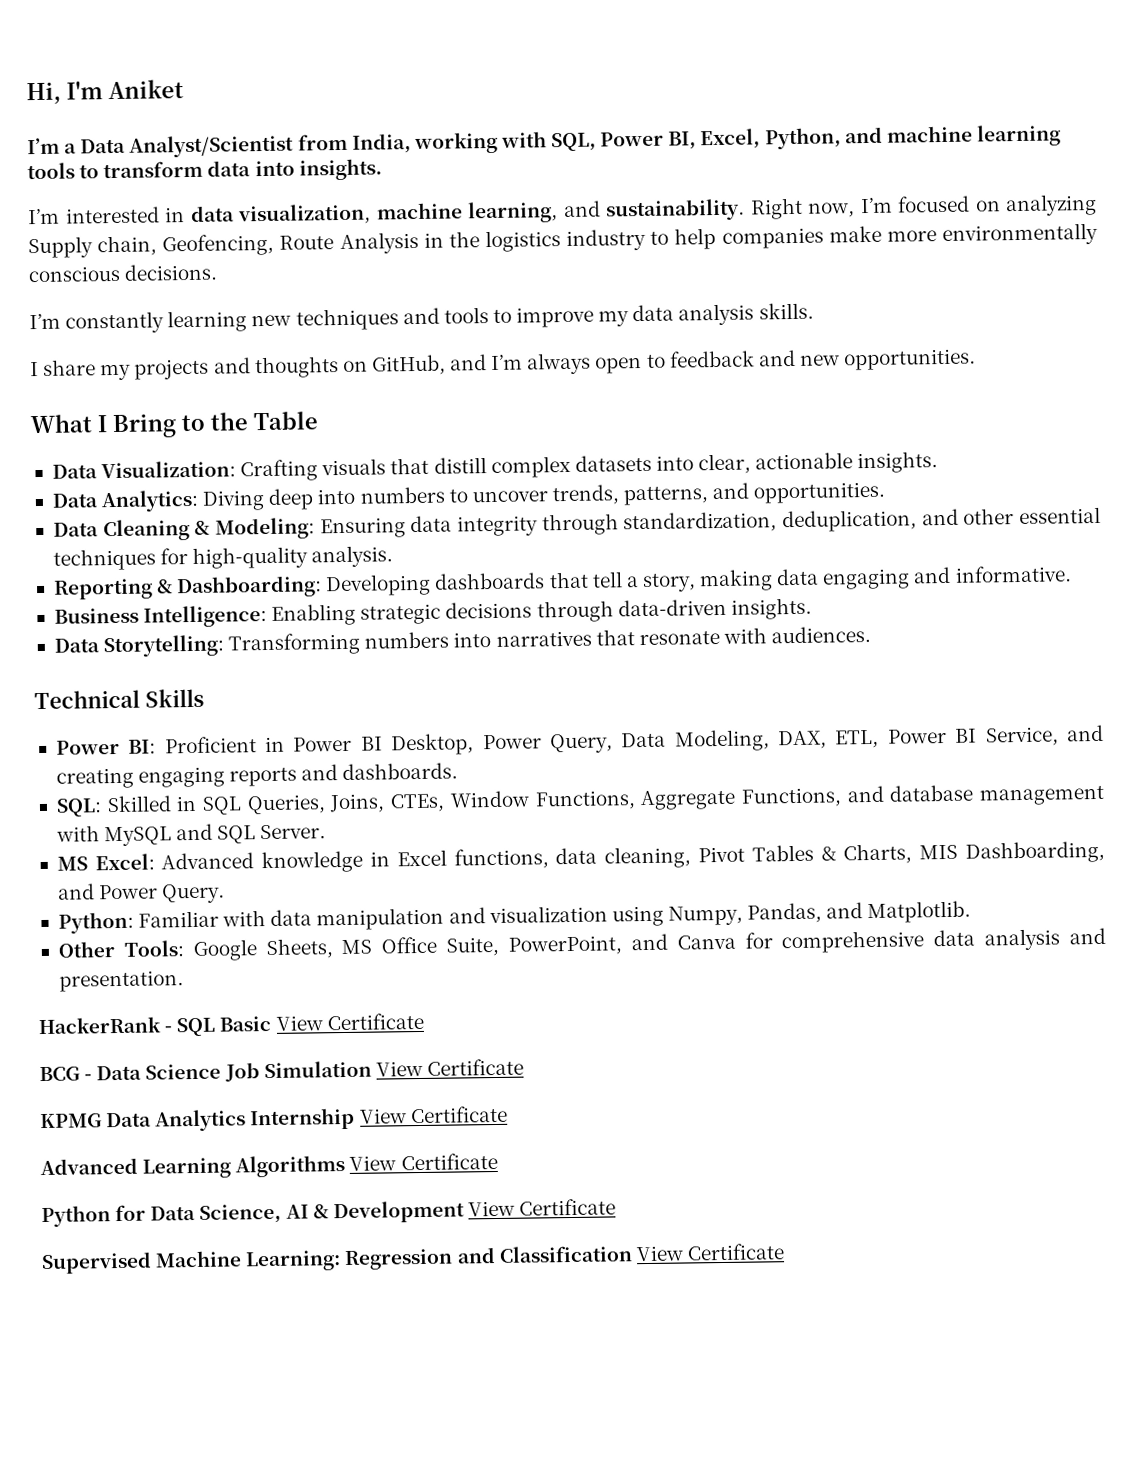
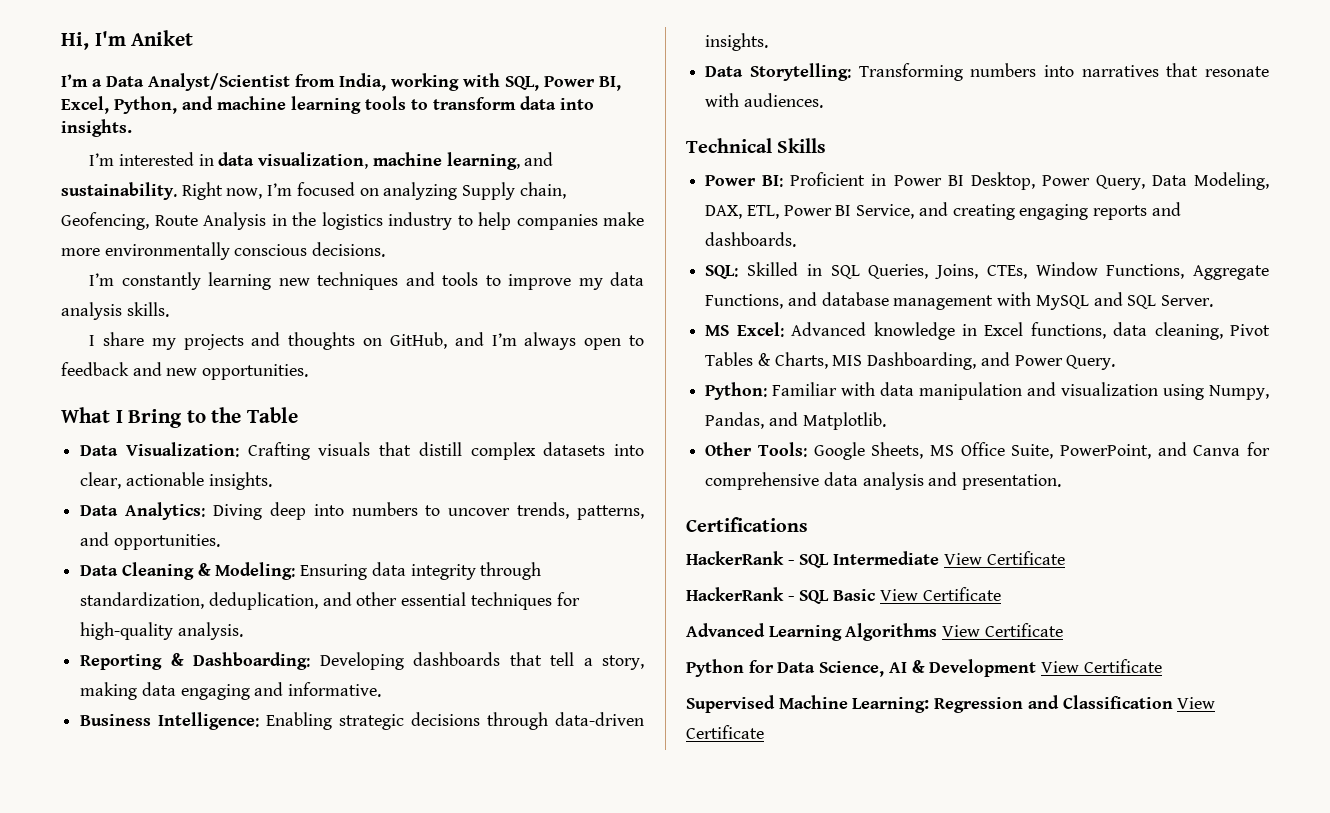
(184, 981) none -> [686,517,808,532] [686,551,1065,568] // Certifications // HackerRank - SQL Intermediate View Certificate
[39,1058,524,1082] [40,1105,508,1132] // BCG - Data Science Job Simulation View Certificate // KPMG Data Analytics Internship View Certificate -> (1001, 594) none

